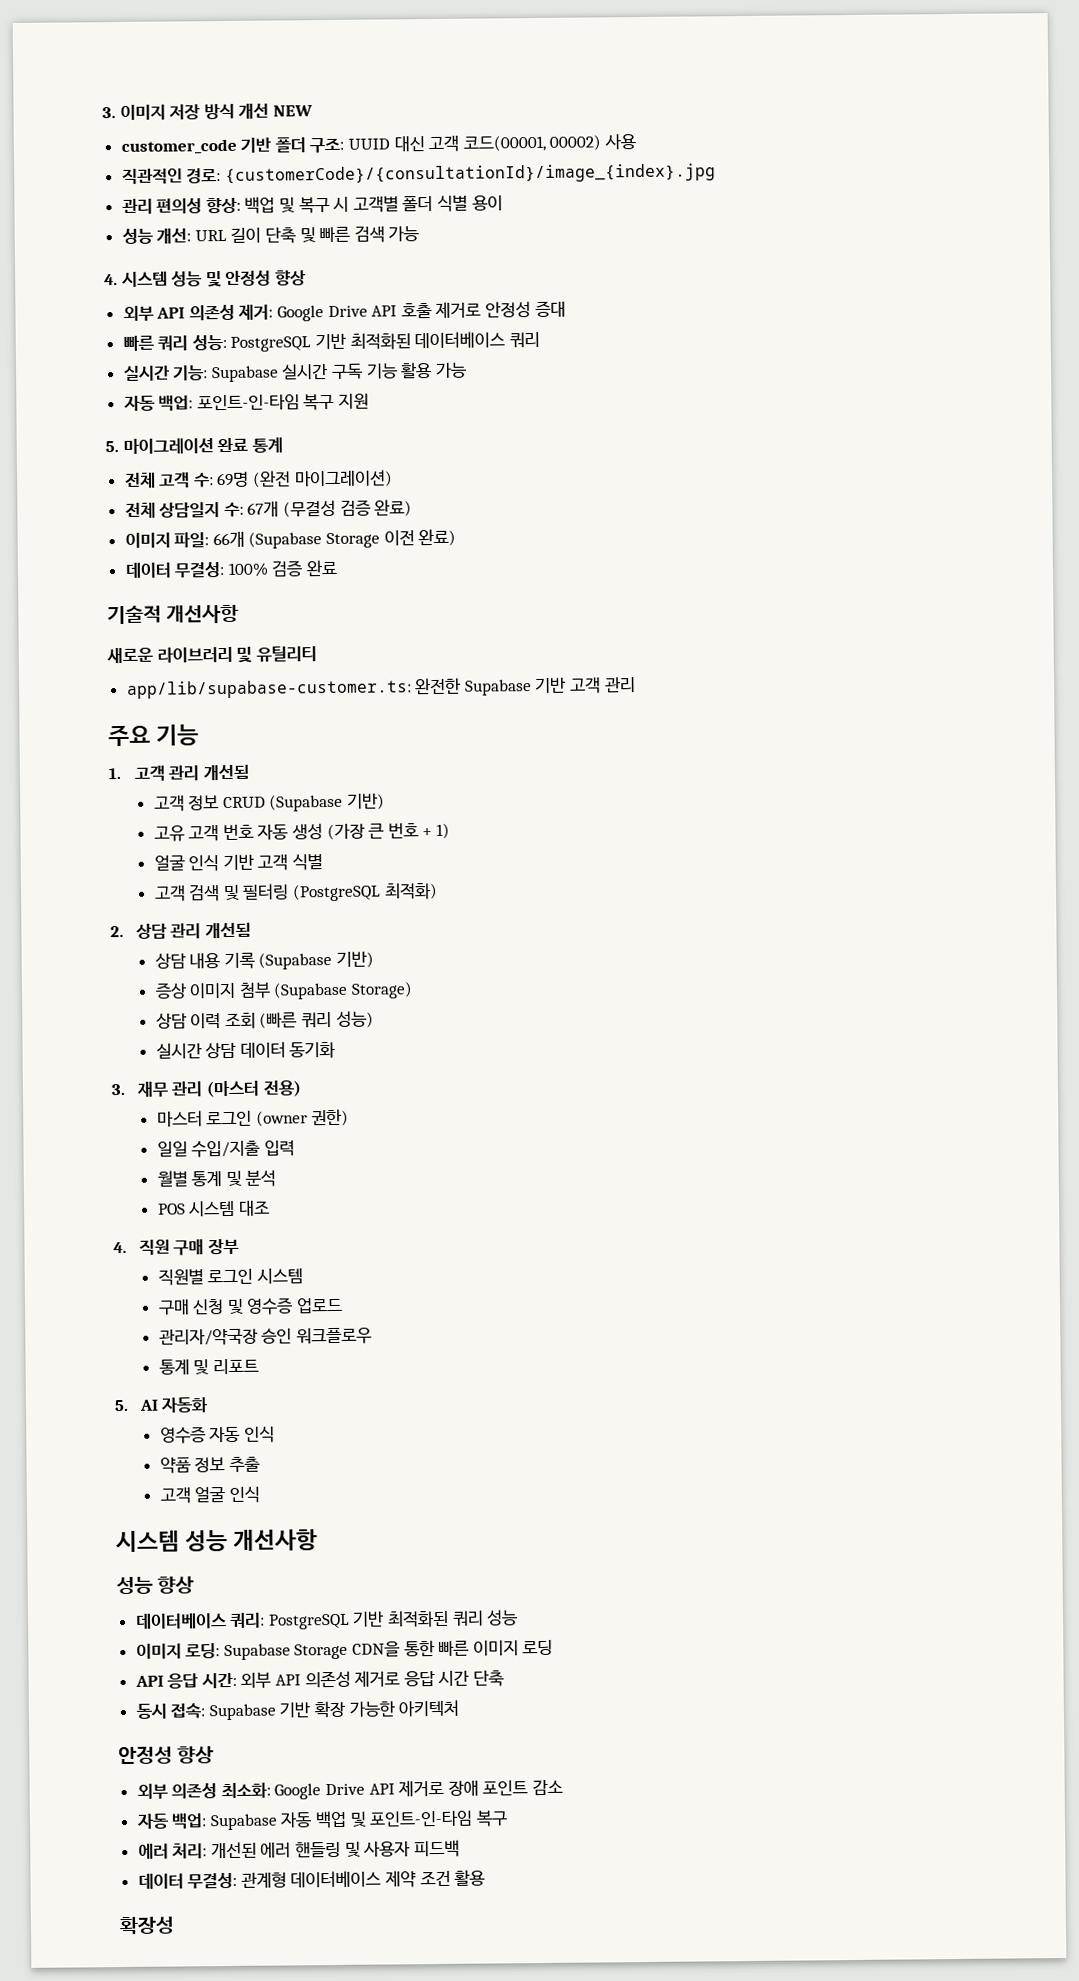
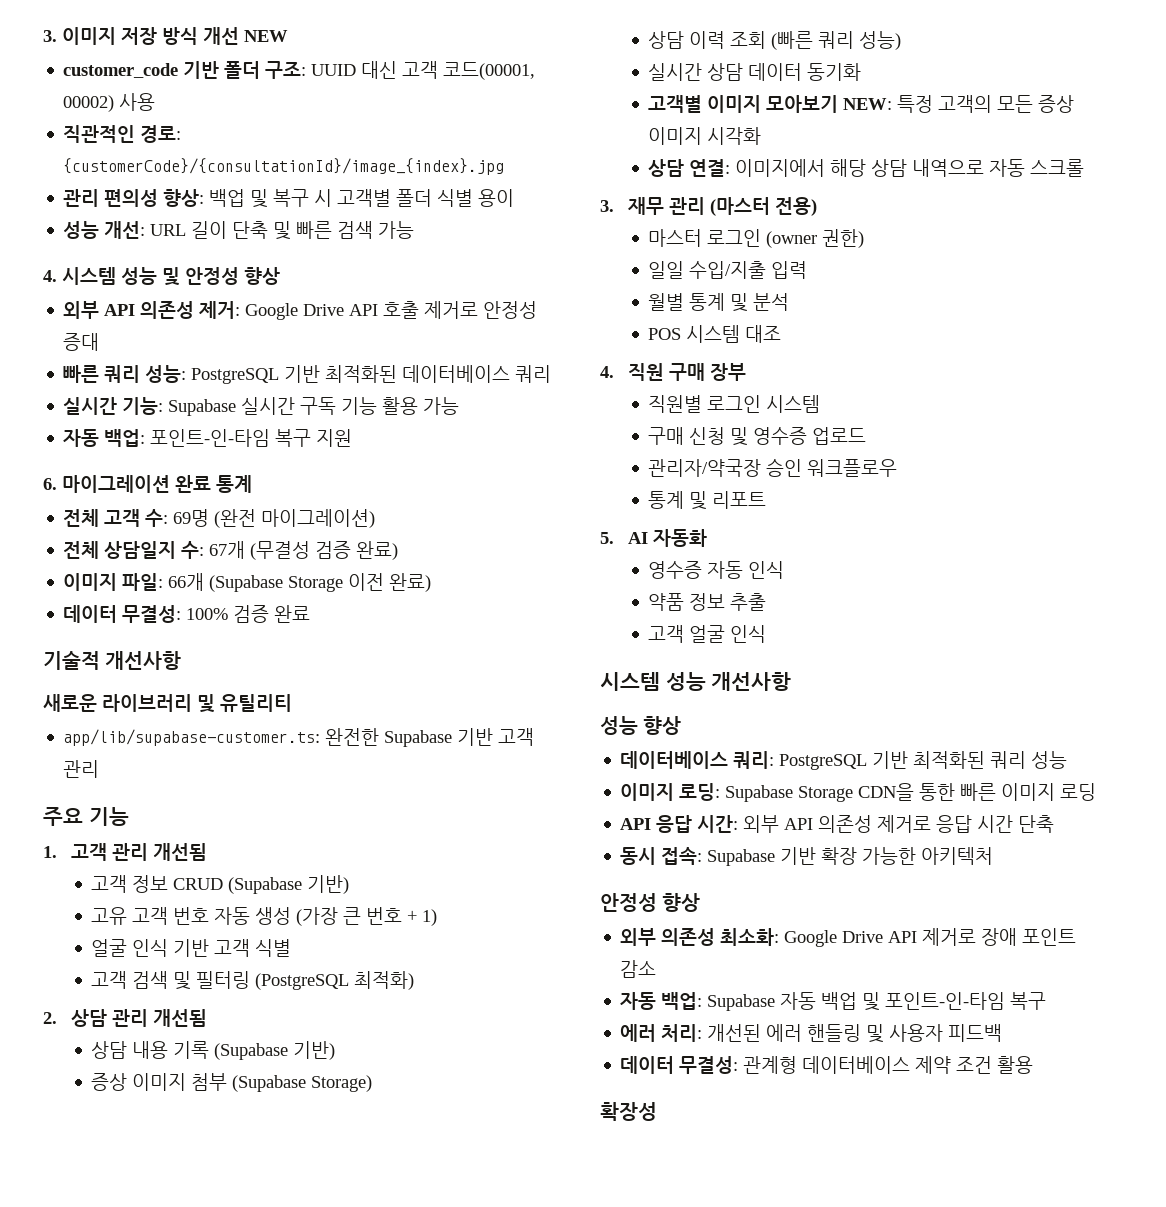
[105,441,119,453] 5. -> [43,478,57,490] 6.
(337, 1050) none -> [648,95,1075,113] [648,127,762,145] [648,159,1085,177] // 고객별 이미지 모아보기 NEW: 특정 고객의 모든 증상 이미지 시각화 // 상담 연결: 이미지에서 해당 상담 내역으로 자동 스크롤

